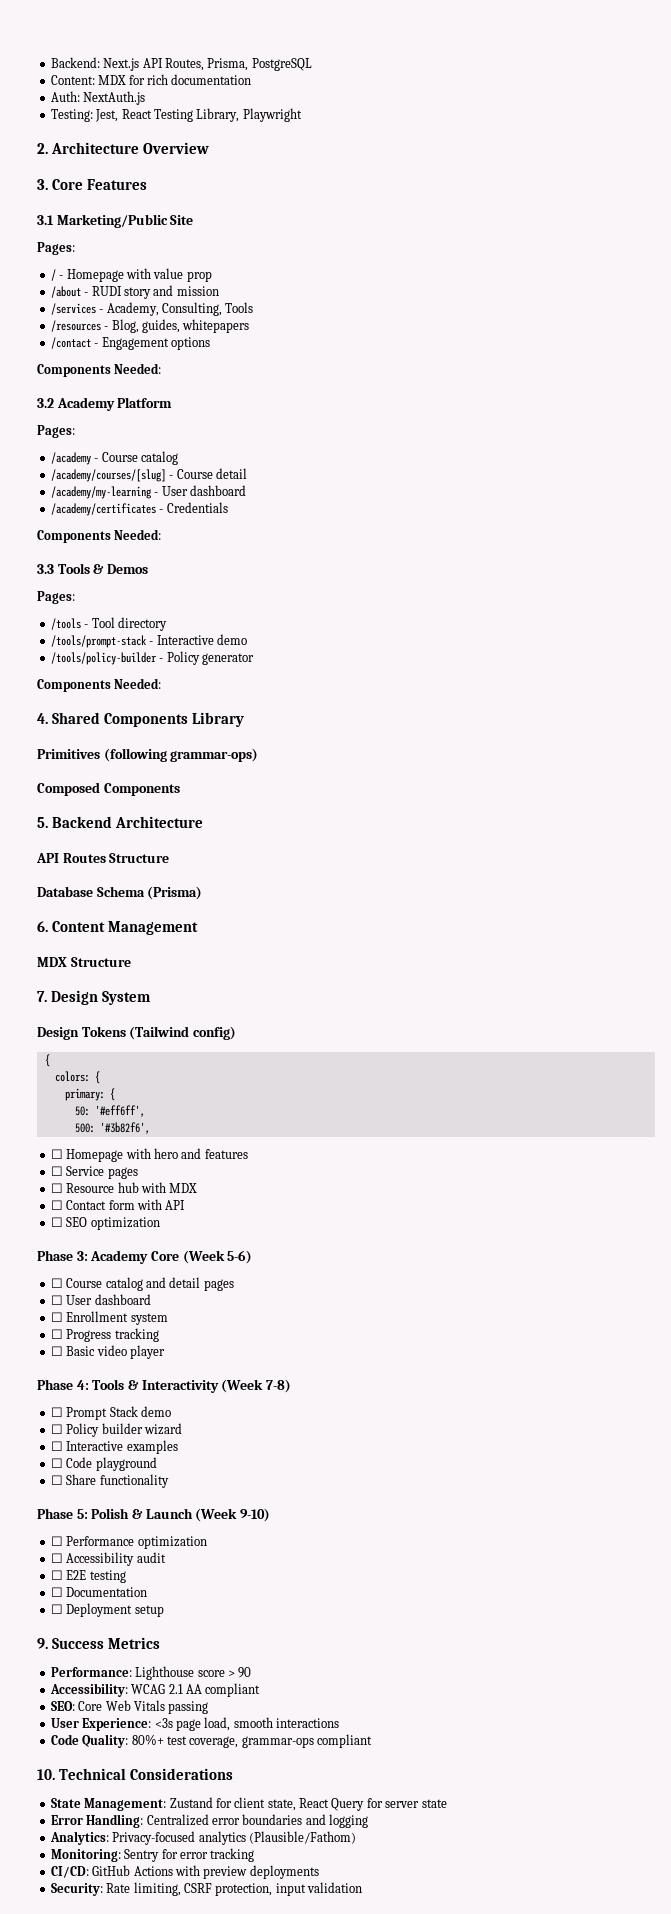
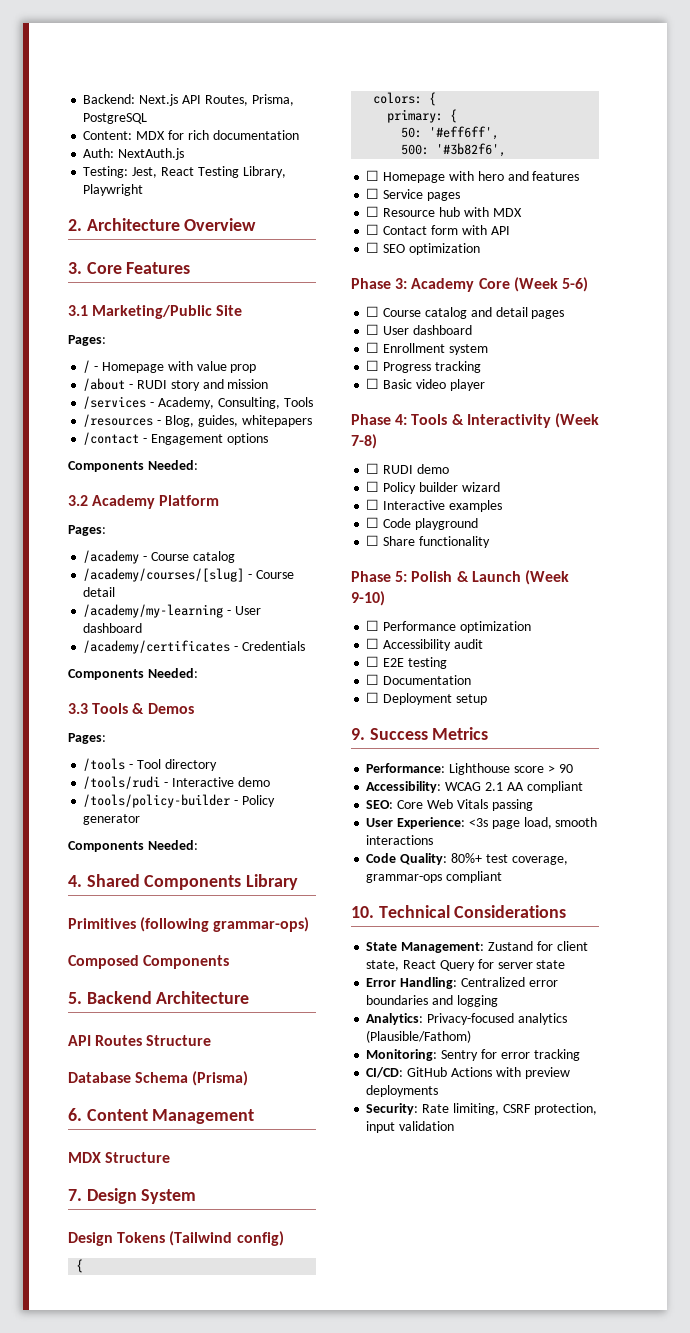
[50,635,147,648] /tools/prompt-stack -> [83,776,161,789] /tools/rudi
[66,1406,138,1420] Prompt Stack -> [383,465,414,474] RUDI

